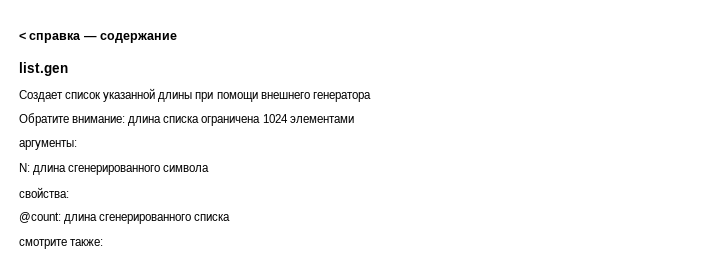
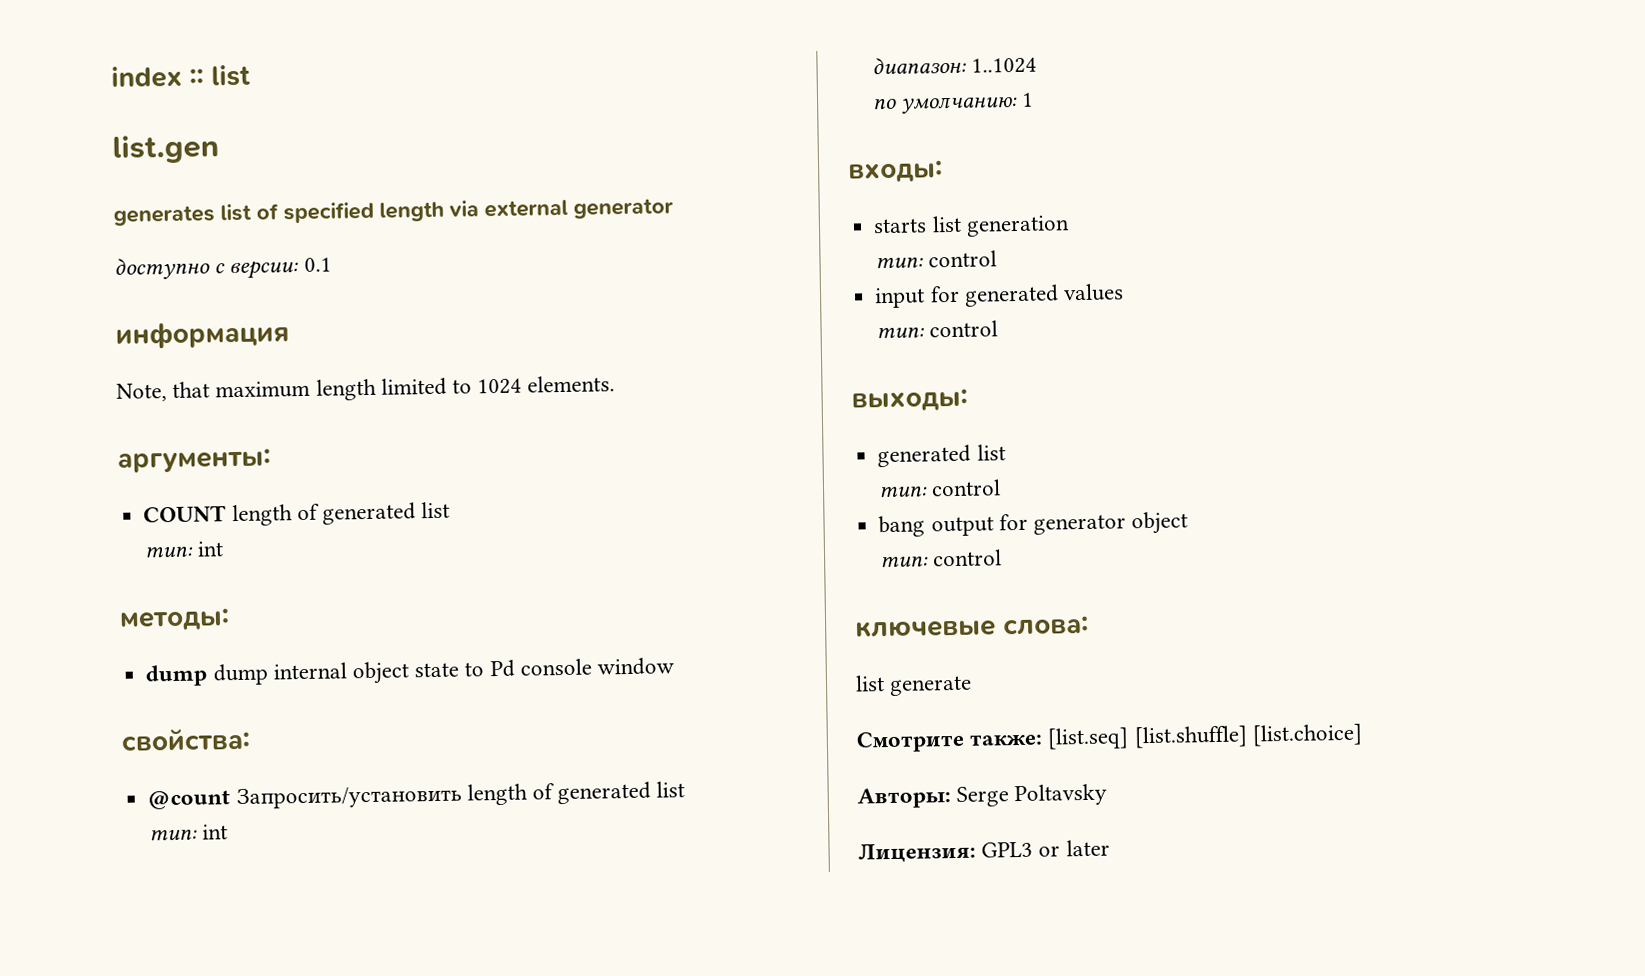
[19,32,178,43] [19,62,68,76] [19,88,371,102] [19,113,354,126] [19,140,77,150] [19,163,210,175] [19,187,69,198] [19,212,231,224] [19,239,104,249] < справка — содержание // list.gen // Создает список указанной длины при помощи внешнего генератора // Обратите внимание: длина списка ограничена 1024 элементами // аргументы: // N: длина сгенерированного символа // свойства: // @count: длина сгенерированного списка // смотрите также: -> [111,64,251,88] [112,134,219,164] [113,198,674,226] [114,257,332,280] [115,321,290,349] [116,375,616,402] [117,448,271,473] [143,501,451,527] [143,541,223,558] [119,608,230,631] [145,657,675,687] [121,727,250,751] [147,781,686,810] [148,824,228,841] [871,56,1037,75] [872,92,1035,114] [847,160,943,183] [873,215,1070,237] [874,250,997,269] [874,283,1124,309] [875,320,998,339] [851,388,968,412] [877,444,1006,468] [877,479,1001,498] [878,511,1189,538] [879,549,1002,568] [855,615,1089,639] [855,675,973,696] [856,723,1363,753] [857,783,1108,809] [858,839,1110,864] index :: list // list.gen // generates list of specified length via external generator // доступно с версии: 0.1 // информация // Note, that maximum length limited to 1024 elements. // аргументы: // COUNT length of generated list // тип: int // методы: // dump dump internal object state to Pd console window // свойства: // @count Запросить/установить length of generated list // тип: int // диапазон: 1..1024 // по умолчанию: 1 // входы: // starts list generation // тип: control // input for generated values // тип: control // выходы: // generated list // тип: control // bang output for generator object // тип: control // ключевые слова: // list generate // Смотрите также: [list.seq] [list.shuffle] [list.choice] // Авторы: Serge Poltavsky // Лицензия: GPL3 or later

